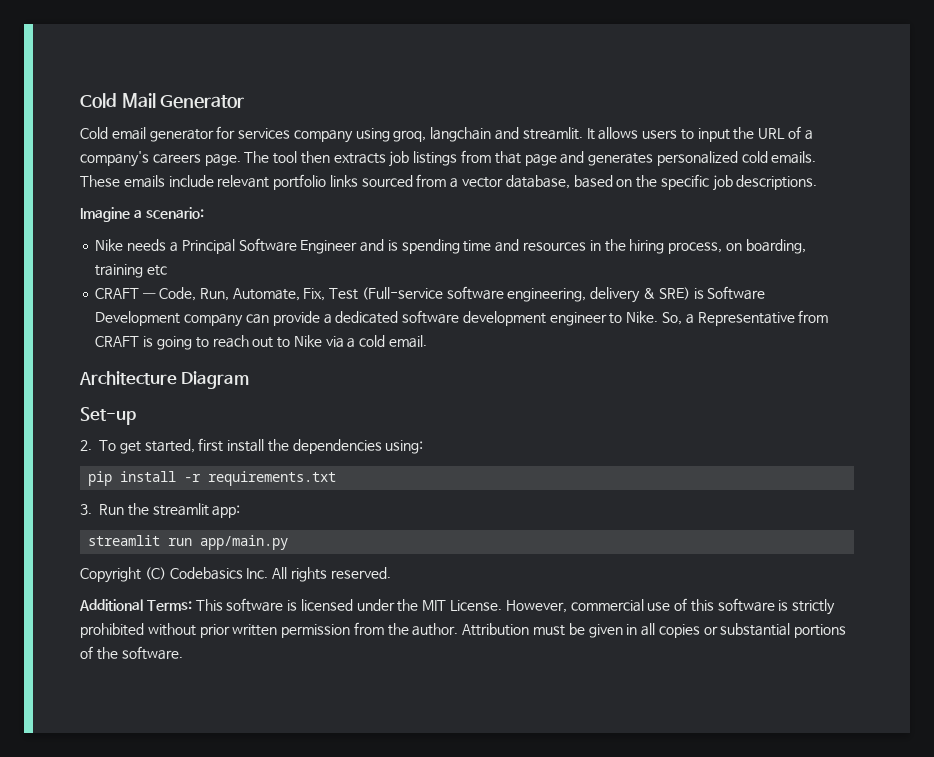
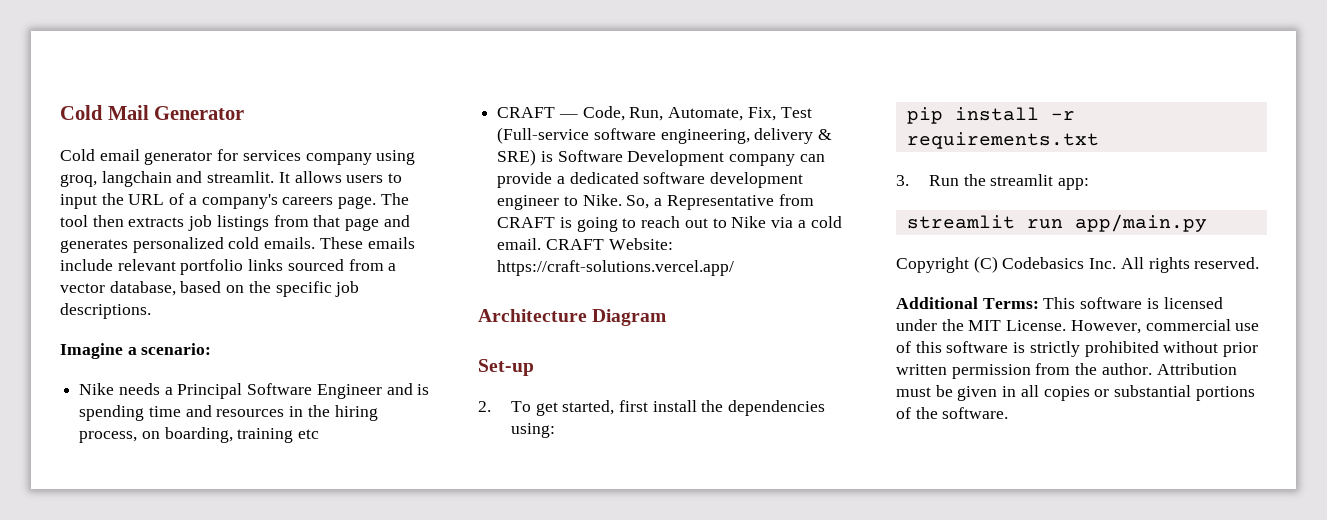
(427, 341) none -> [545,238,673,250] [497,260,735,276] CRAFT Website: https://craft-solutions.vercel.app/

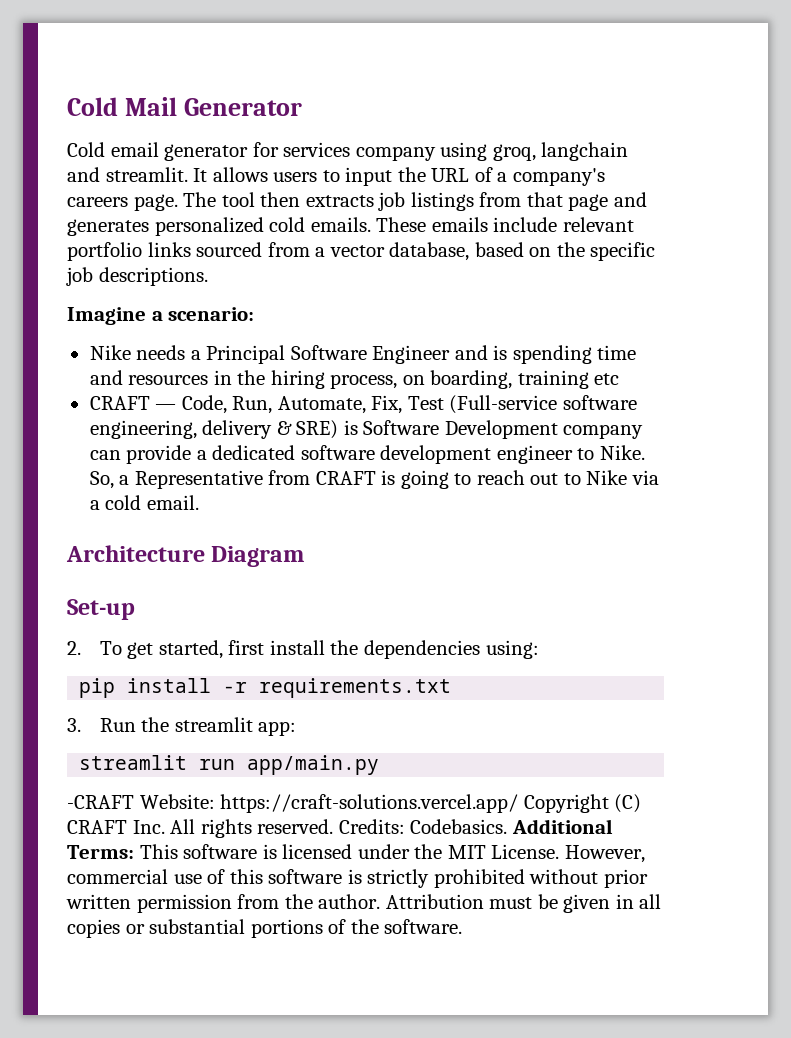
[545,238,673,250] [497,260,735,276] CRAFT Website: https://craft-solutions.vercel.app/ -> (199, 502) none
(1207, 223) none -> [67,794,519,813] -CRAFT Website: https://craft-solutions.vercel.app/
[1002,257,1085,269] Codebasics -> [67,820,127,834] CRAFT
(1260, 263) // -> [338,819,508,834] Credits: Codebasics.

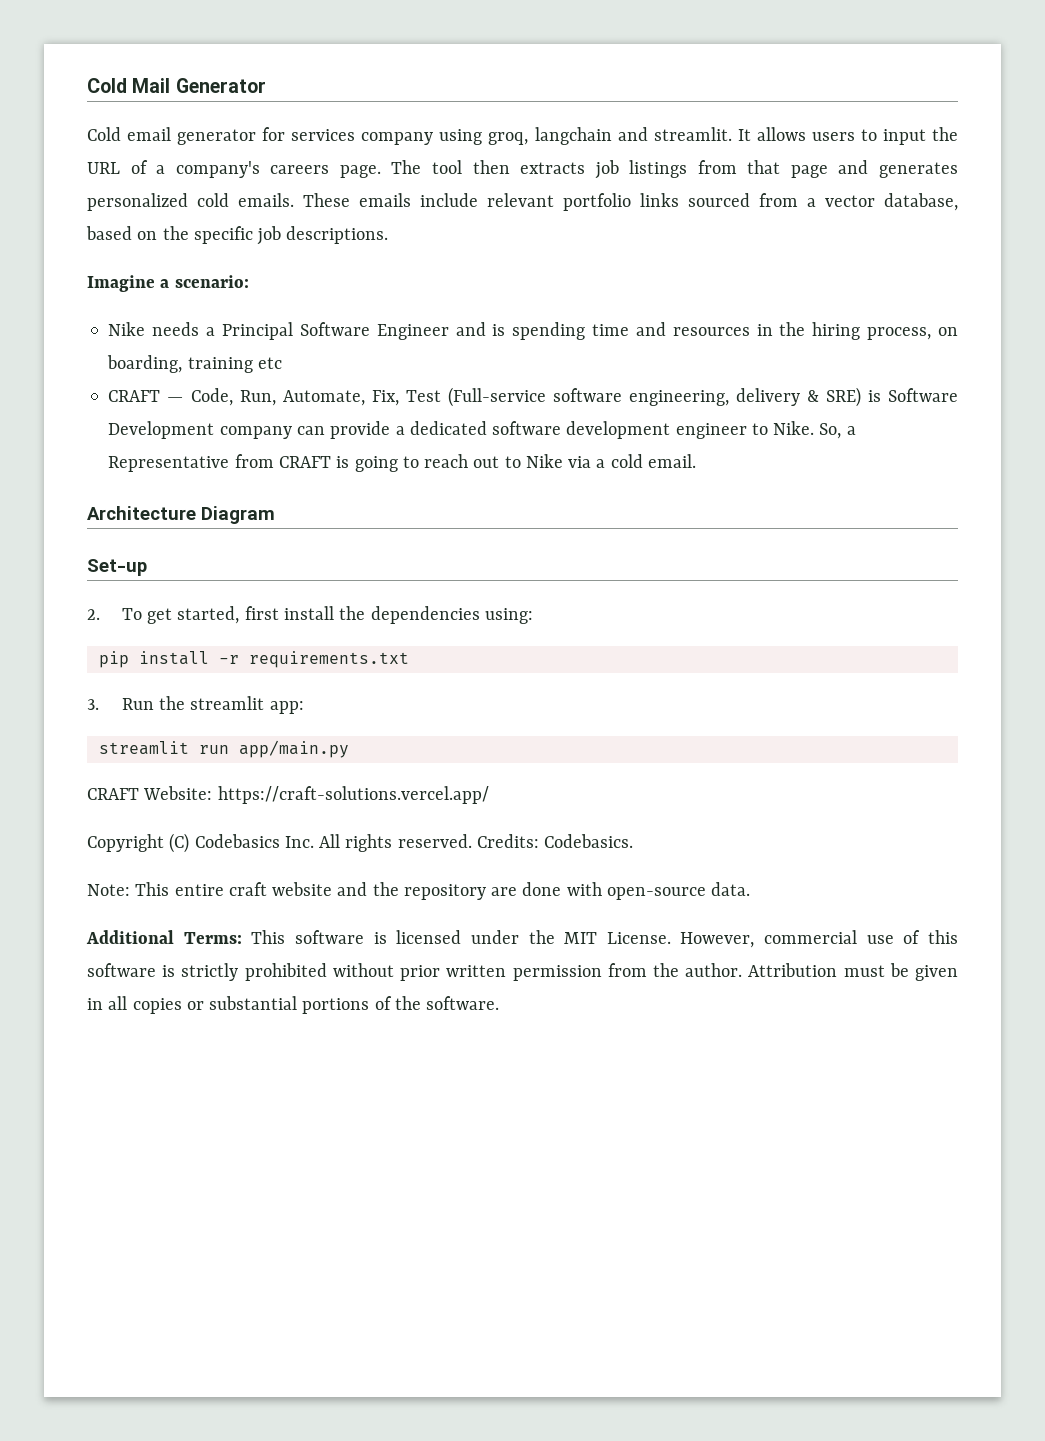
[67,795,134,809] -CRAFT -> [87,788,139,800] CRAFT
(519, 803) none -> (489, 795) //
[67,820,127,834] CRAFT -> [194,834,280,848] Codebasics
(508, 826) none -> [87,882,751,900] // Note: This entire craft website and the repository are done with open-source data. //

